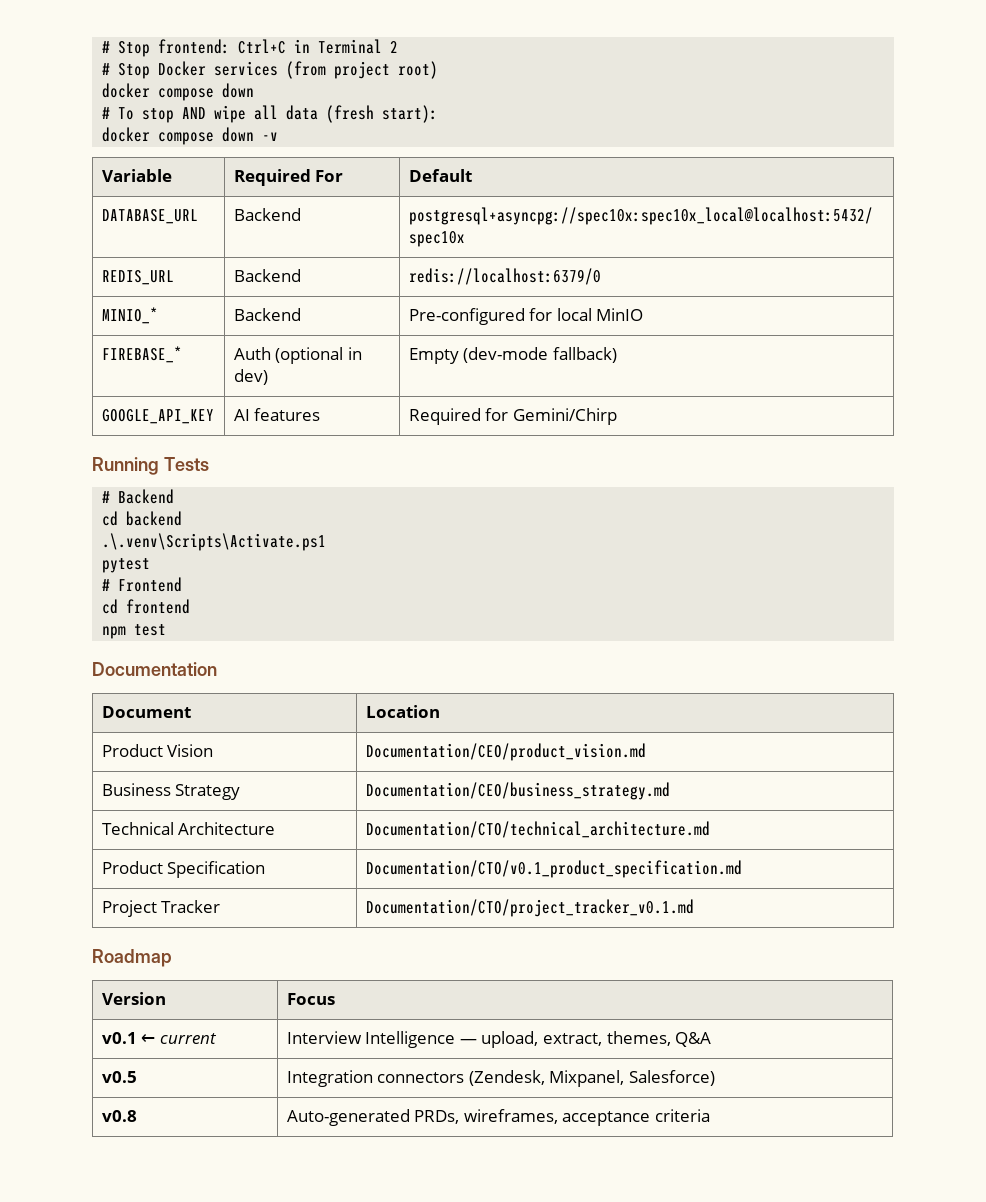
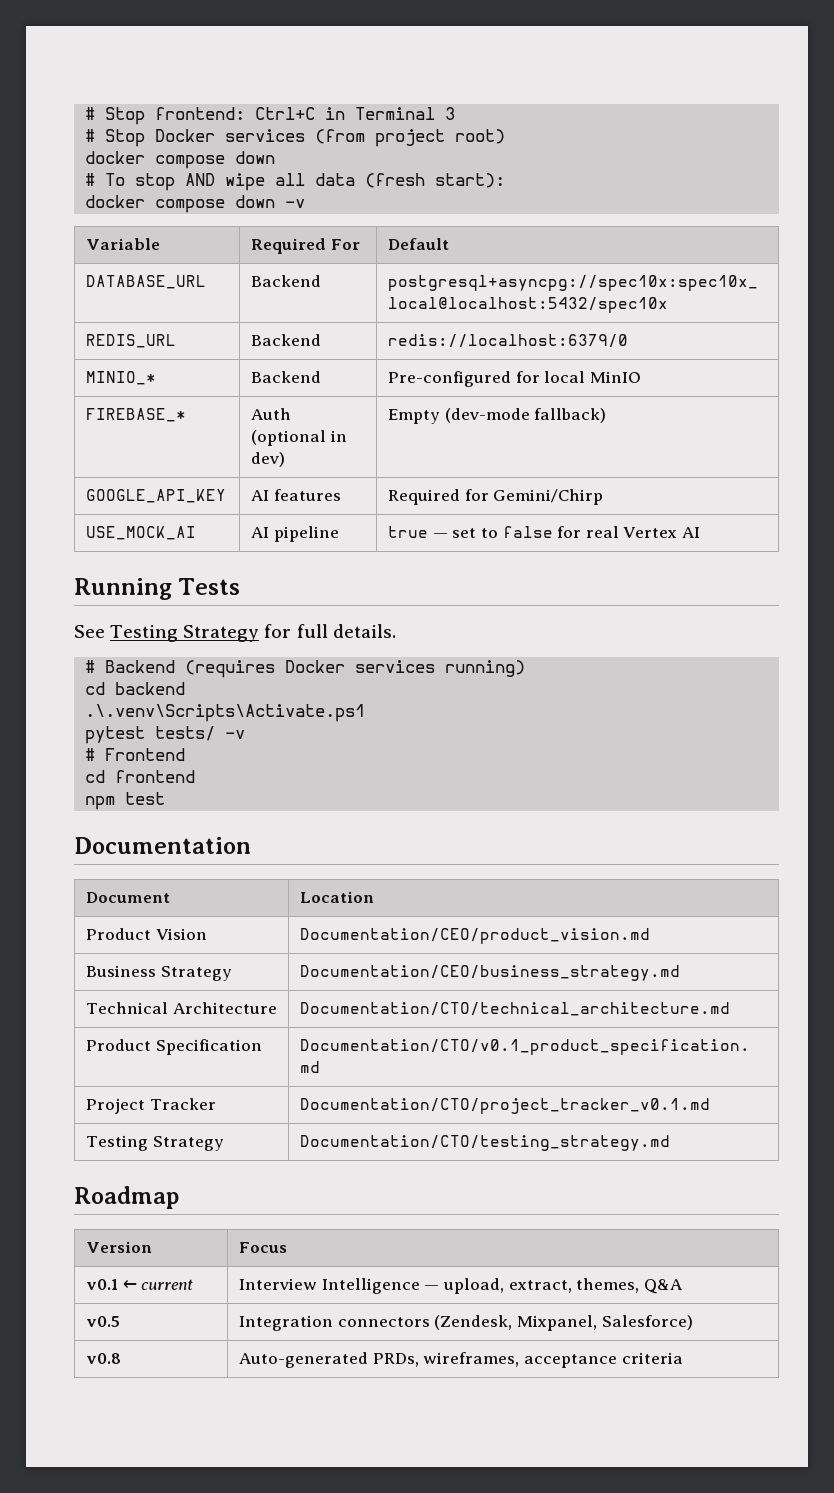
[390,41,399,53] 2 -> [445,107,456,120] 3
[92,457,209,475] [102,489,175,504] // Running Tests // # Backend -> [86,526,197,540] [251,526,339,542] [388,526,700,538] [74,578,241,600] [74,624,396,642] [85,660,526,678] // USE_MOCK_AI | AI pipeline | true — set to false for real Vertex AI // Running Tests // See Testing Strategy for full details. // # Backend (requires Docker services running)
(151, 565) none -> [155,726,246,741] tests/ -v
(694, 908) none -> [86,1135,224,1151] [300,1135,671,1151] // Testing Strategy | Documentation/CTO/testing_strategy.md

